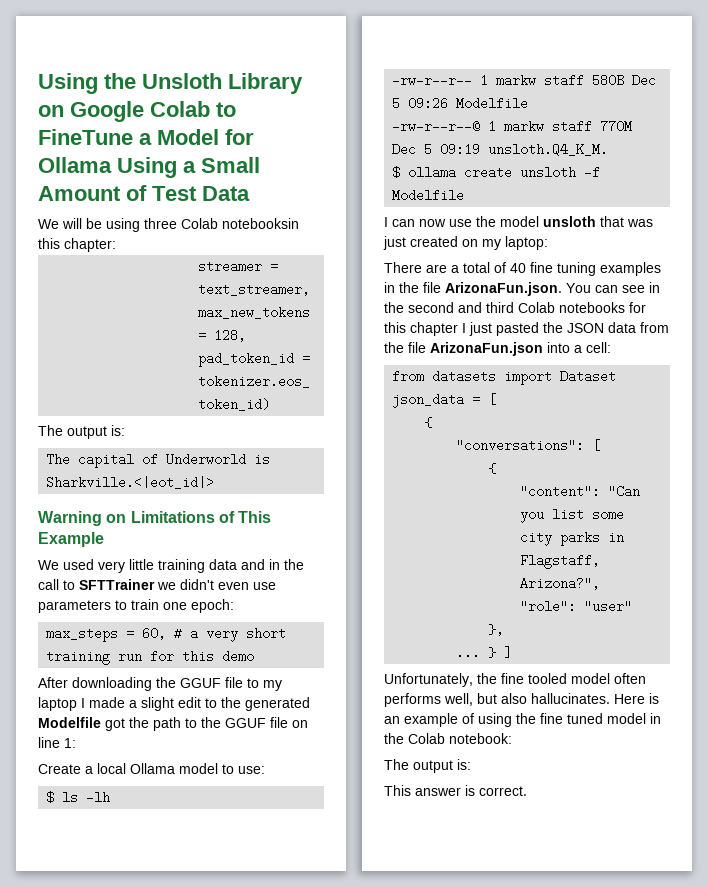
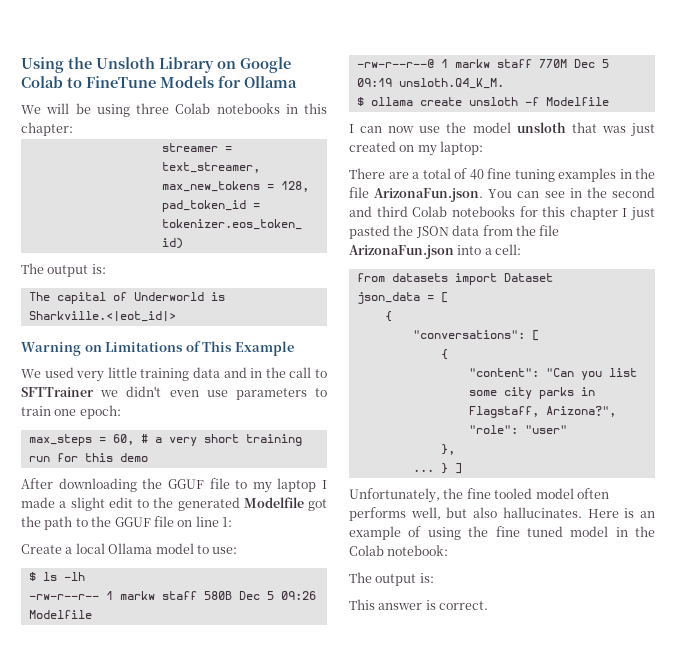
[139,129,219,145] a Model -> [160,76,214,88] Models
[117,157,260,178] [38,185,250,201] Using a Small Amount of Test Data -> (297, 82) none
[222,218,299,229] notebooksin -> [216,103,298,114] notebooks in

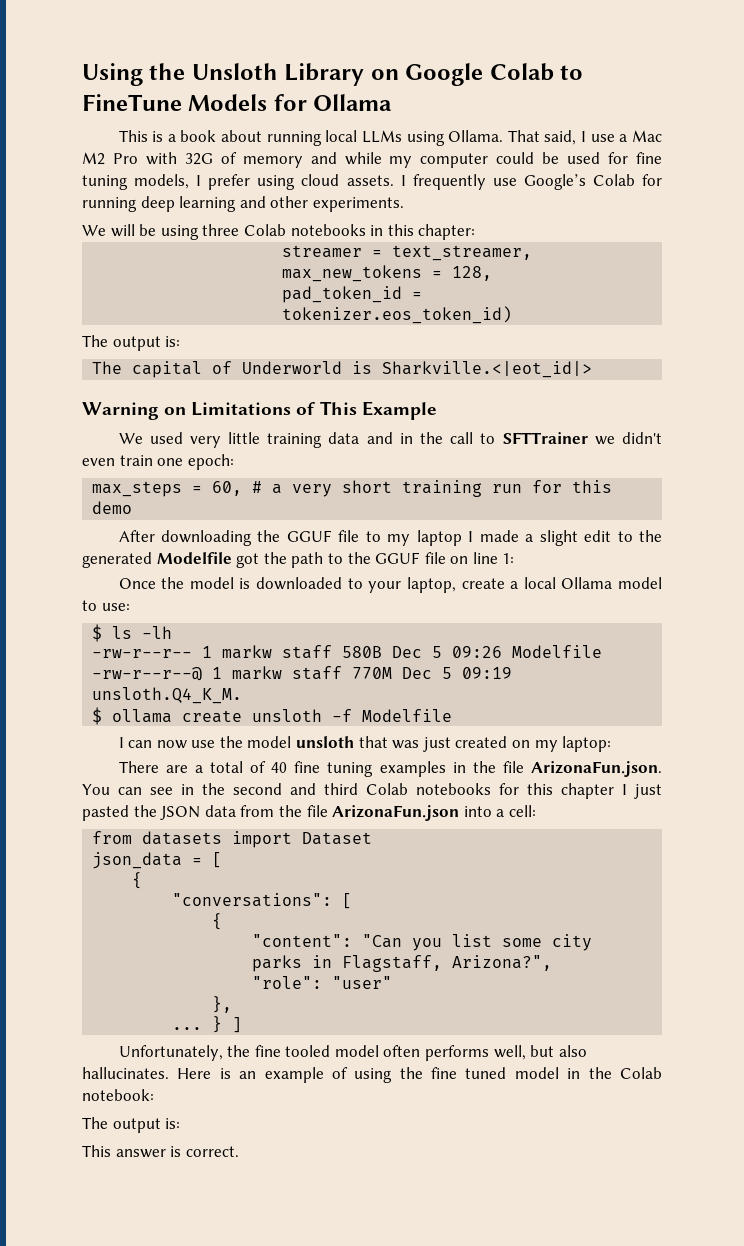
(297, 82) none -> [118,130,662,146] [82,152,662,168] [82,174,662,190] [82,196,404,212] // This is a book about running local LLMs using Ollama. That said, I use a Mac M2 Pro with 32G of memory and while my computer could be used for fine tuning models, I prefer using cloud assets. I frequently use Google’s Colab for running deep learning and other experiments.
[206,388,327,400] use parameters to -> (115, 462) none
[21,544,62,554] Create -> [118,577,505,593] Once the model is downloaded to your laptop, create

